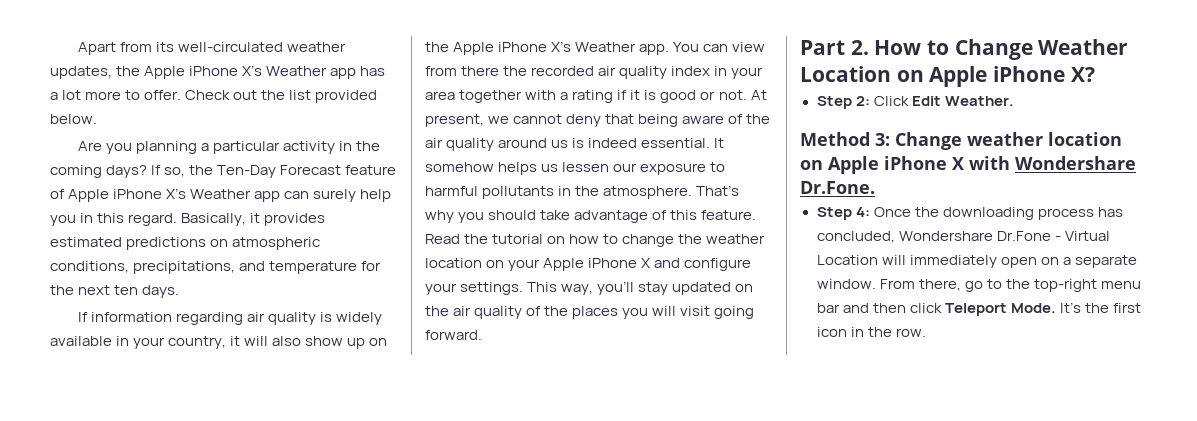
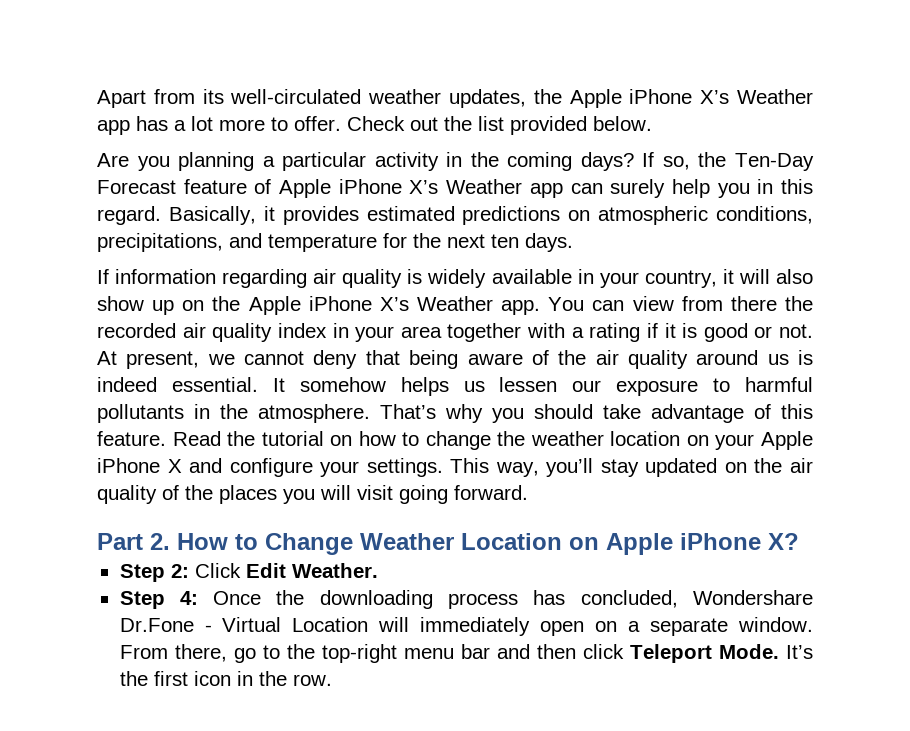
[800,132,1122,150] [800,156,1136,174] [800,181,875,194] // Method 3: Change weather location on Apple iPhone X with Wondershare Dr.Fone. -> (378, 570) none

